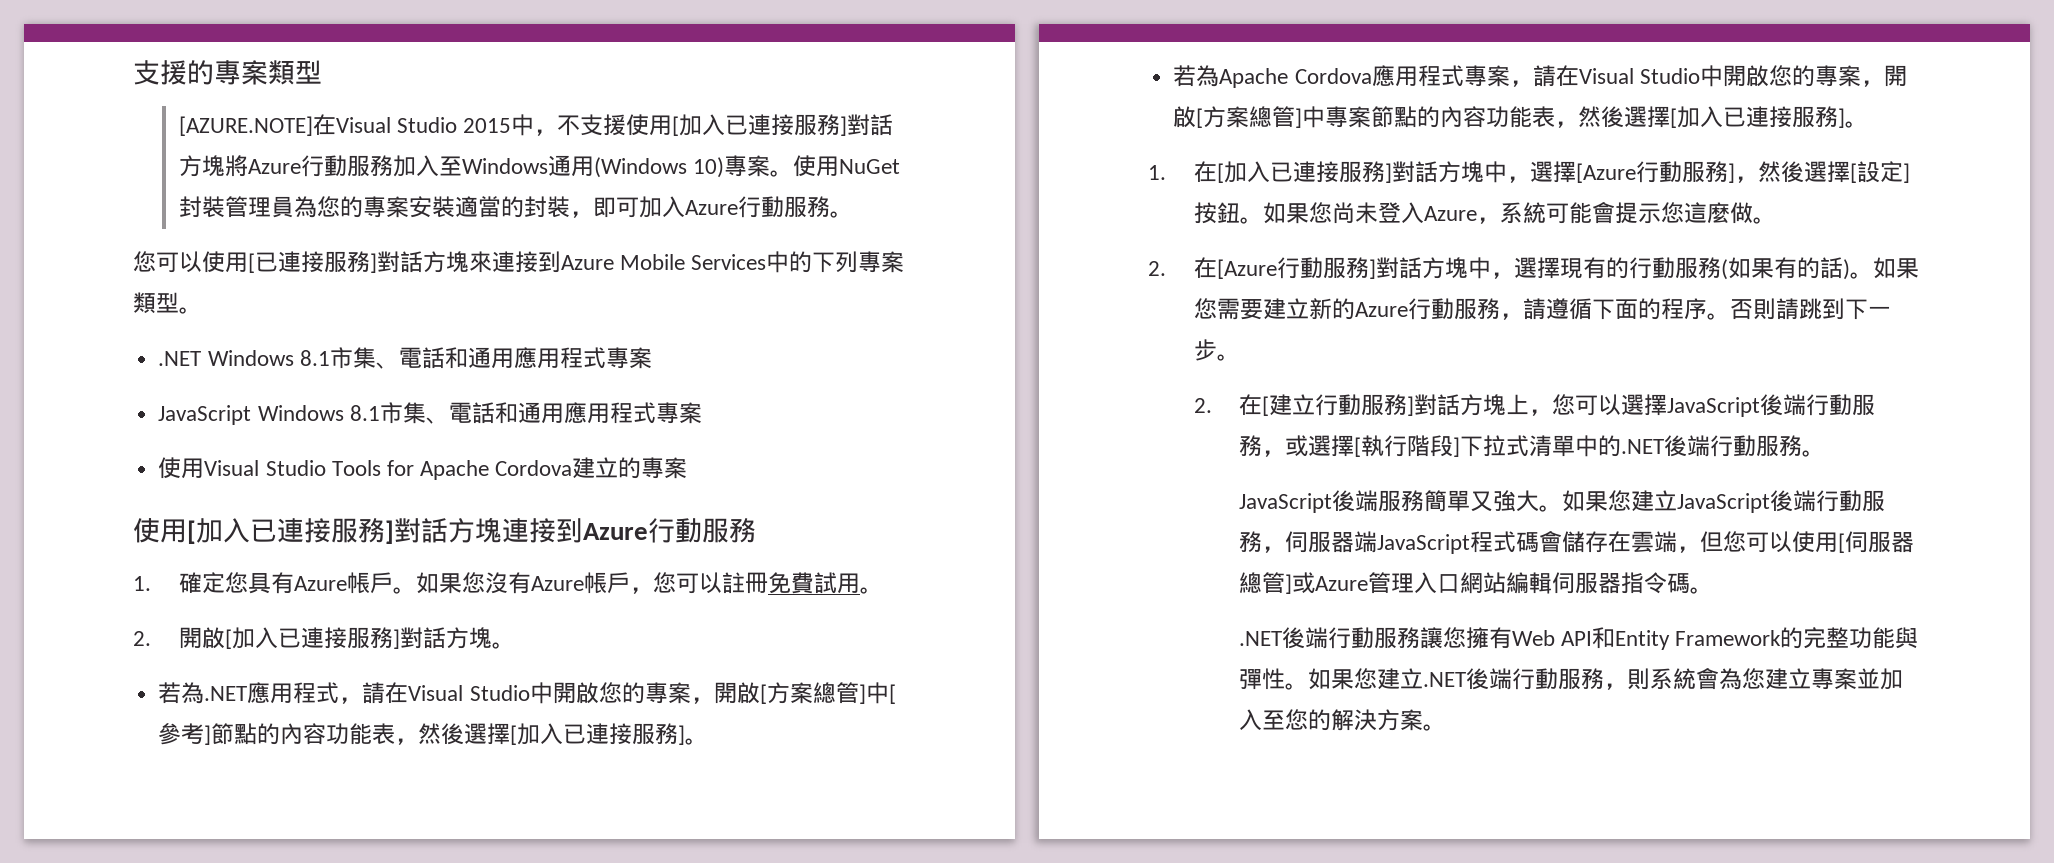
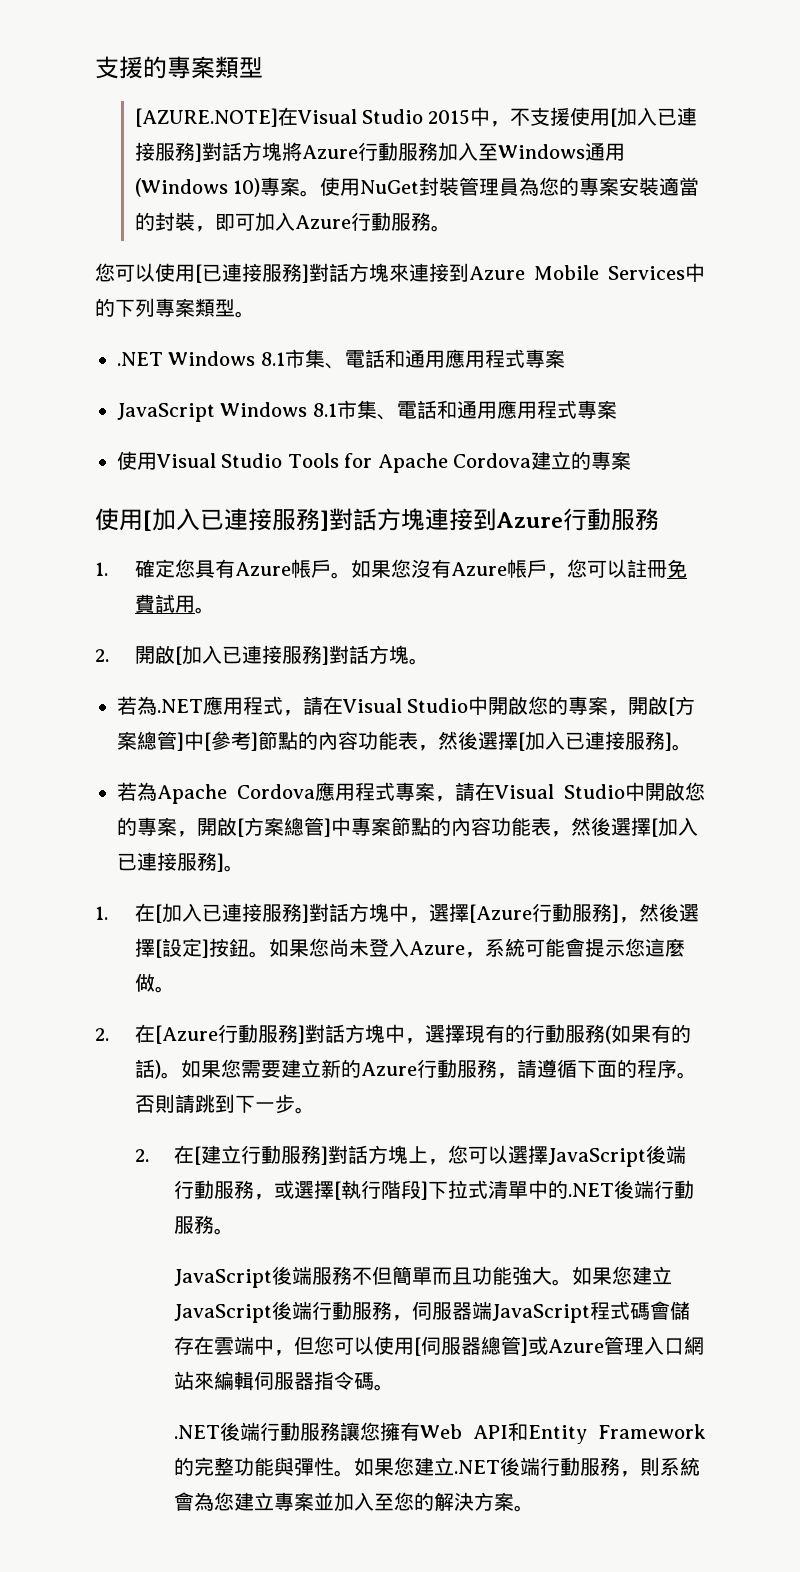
[1424,490,1494,512] 簡單又 -> [352,1266,513,1285] 不但簡單而且功能
(1678, 542) none -> [254,1336,275,1355] 中
(1507, 583) none -> [194,1371,215,1390] 來

